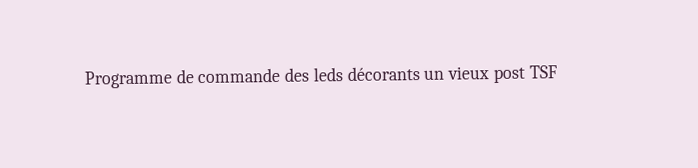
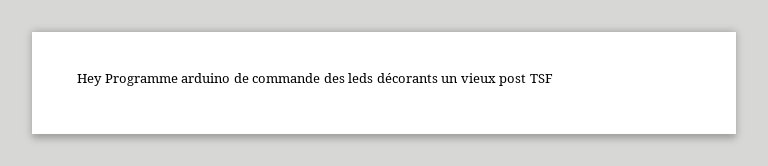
[84,70,173,89] Programme -> [77,73,231,86] Hey Programme arduino

